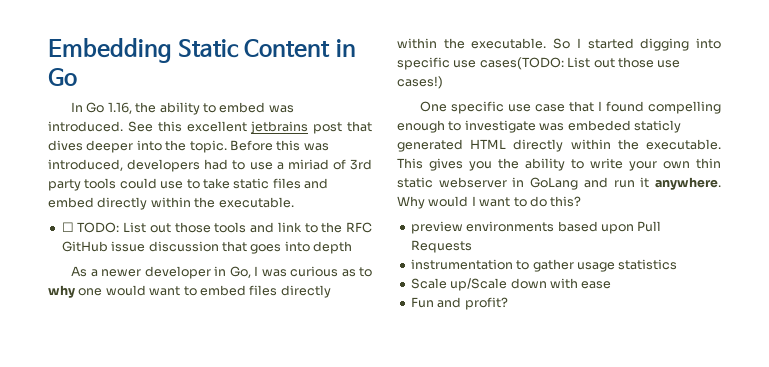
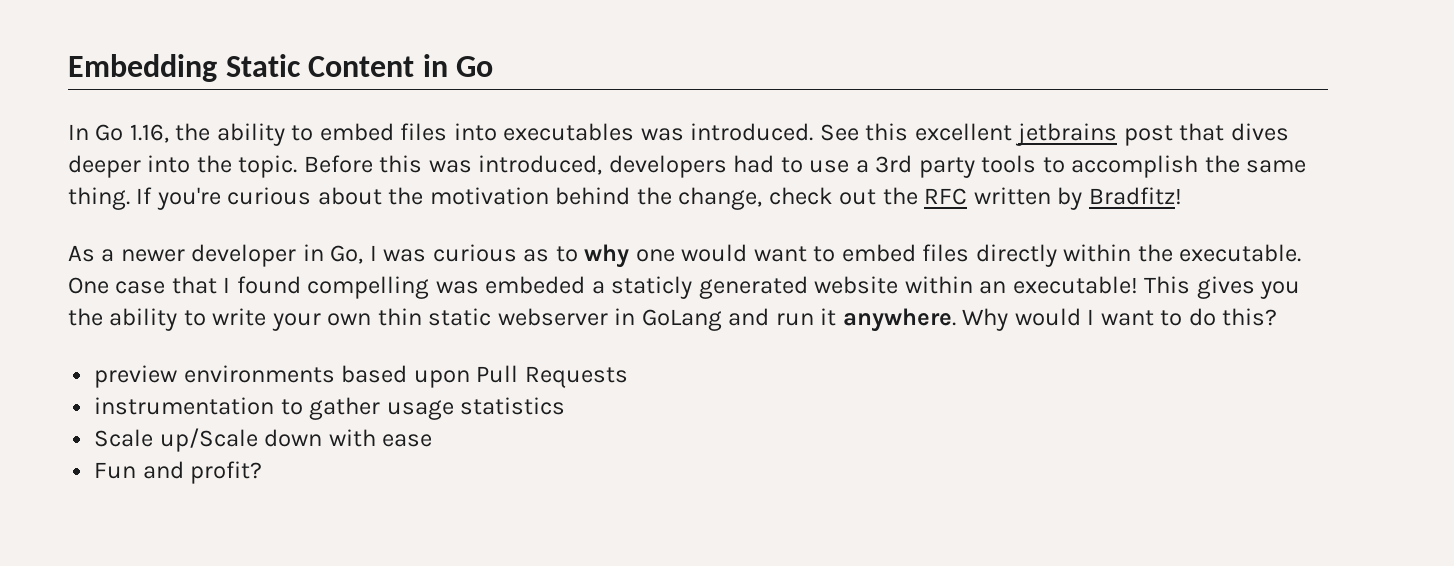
(266, 107) none -> [400,123,635,141] files into executables
[287,159,346,170] miriad of -> (869, 166) none
[119,178,328,189] [48,197,294,210] [61,222,372,233] [61,241,352,254] could use to take static files and embed directly within the executable. // ☐ TODO: List out those tools and link to the RFC GitHub issue discussion that goes into depth -> [1042,155,1307,178] [68,187,1182,210] to accomplish the same thing. If you're curious about the motivation behind the change, check out the RFC written by Bradfitz!
[553,38,721,51] [397,57,681,70] [397,76,443,89] [420,101,532,114] So I started digging into specific use cases(TODO: List out those use cases!) // One specific use -> [68,277,109,294] One
[397,120,536,133] enough to investigate -> (430, 287) none
(631, 125) none -> [591,281,605,294] a
[470,139,721,152] HTML directly within the executable. -> [814,276,1138,294] website within an executable!

